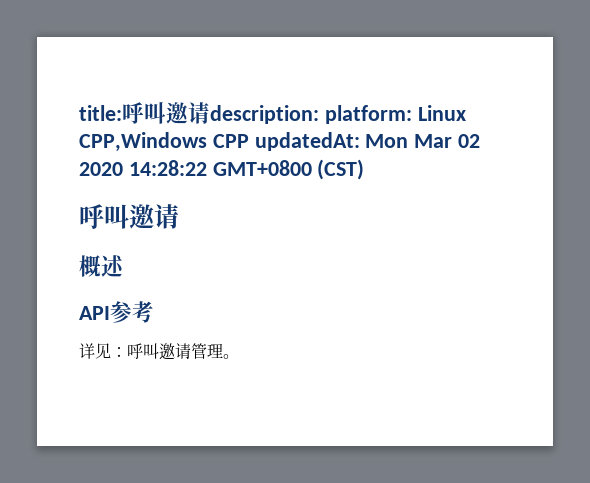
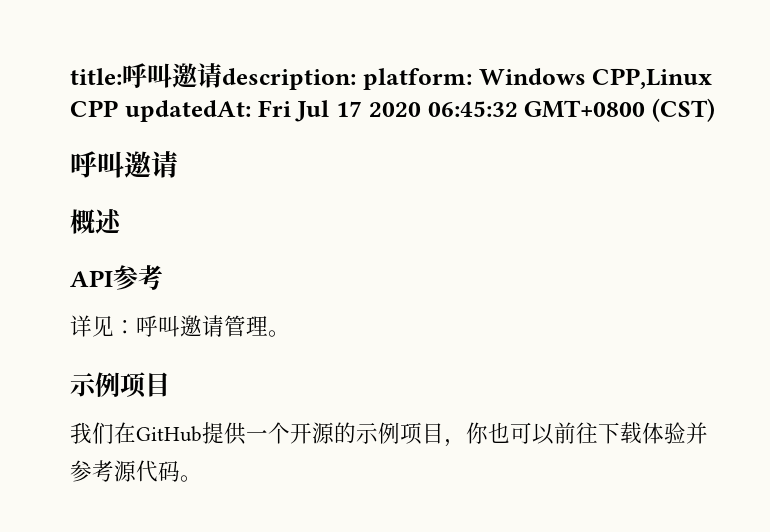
[417,105,466,121] [79,132,481,152] [79,160,207,176] Linux CPP,Windows CPP updatedAt: Mon Mar 02 2020 14:28:22 -> [478,68,713,89] [70,100,518,122] Windows CPP,Linux CPP updatedAt: Fri Jul 17 2020 06:45:32
(239, 356) none -> [70,372,170,398] [70,422,708,447] [70,460,202,482] // 示例项目 // 我们在GitHub提供一个开源的示例项目，你也可以前往下载体验并参考源代码。

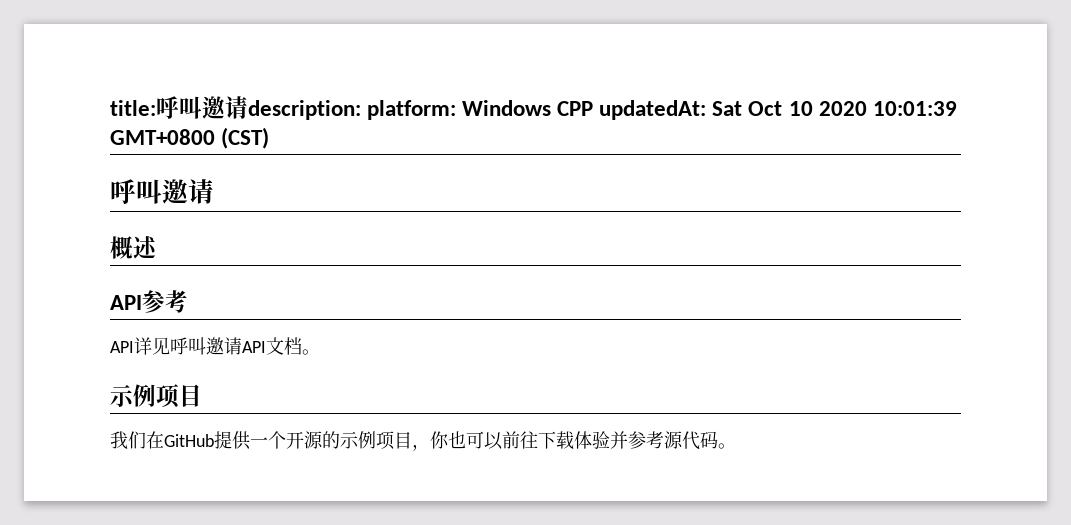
[592,68,713,89] CPP,Linux -> (552, 108) none
[257,100,518,122] Fri Jul 17 2020 06:45:32 -> [712,101,957,116] Sat Oct 10 2020 10:01:39
[70,315,268,337] 详见：呼叫邀请管理 -> [110,337,302,355] API详见呼叫邀请API文档

